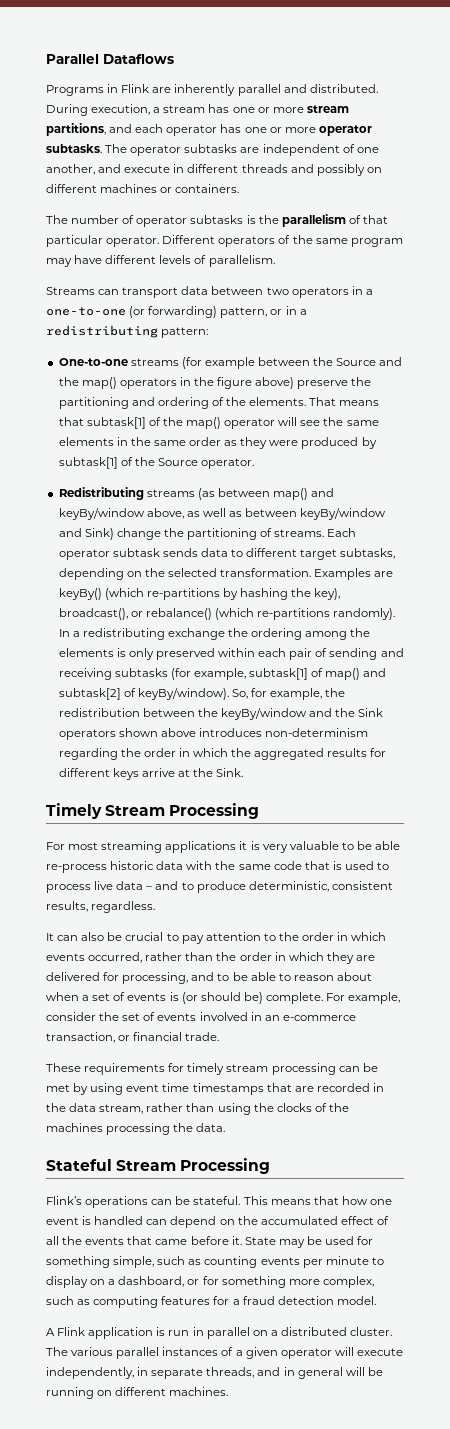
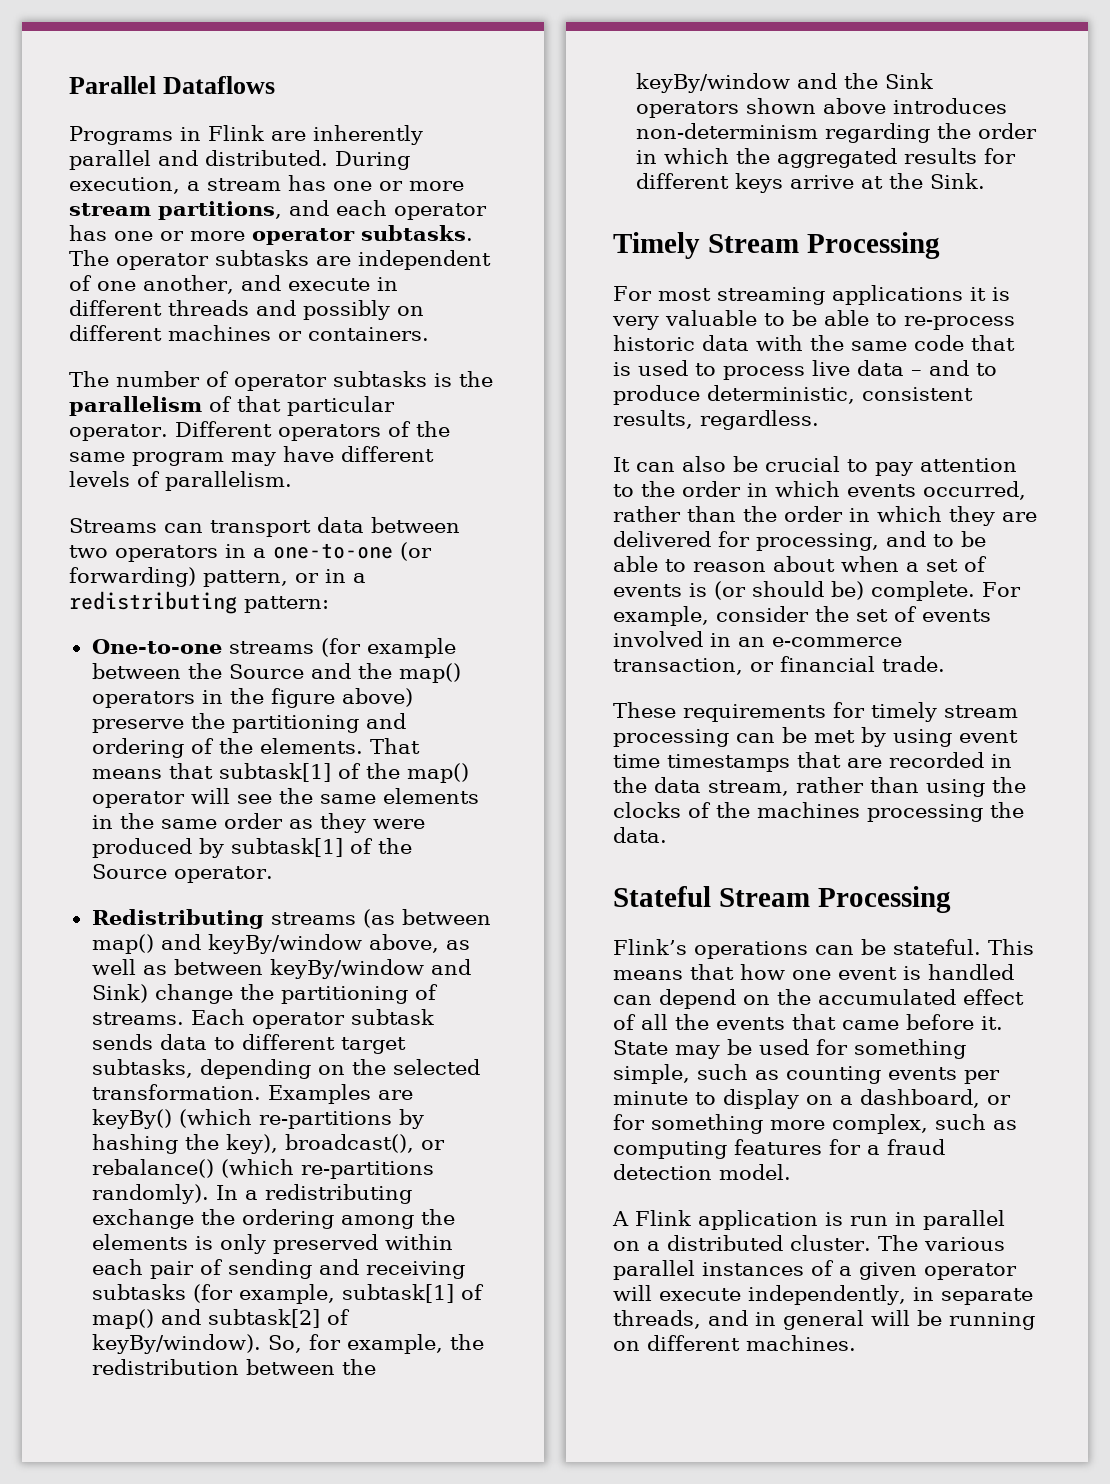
(401, 845) none -> [876,313,897,326] to

